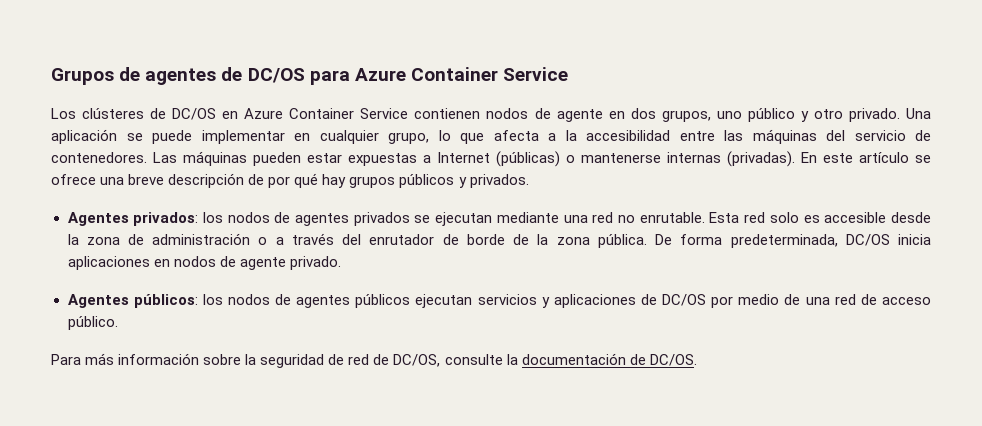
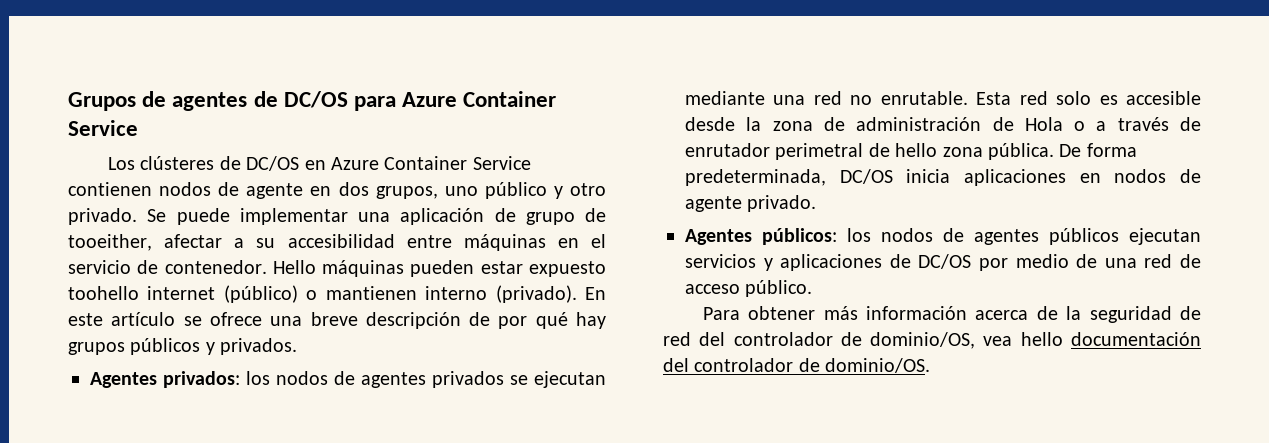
[905,108,931,119] [51,129,931,144] [51,151,795,167] Una aplicación se puede implementar en cualquier grupo, lo que afecta a la accesibilidad entre las máquinas del servicio de contenedores. Las máquinas pueden estar expuestas a Internet (públicas) o mantenerse internas (privadas). -> [147,208,606,225] [68,234,606,251] [68,260,606,277] [68,285,577,303] Se puede implementar una aplicación de grupo de tooeither, afectar a su accesibilidad entre máquinas en el servicio de contenedor. Hello máquinas pueden estar expuesto toohello internet (público) o mantienen interno (privado).
(251, 239) none -> [992,117,1063,131] de Hola
[342,234,549,245] del enrutador de borde de la -> [1180,117,1201,131] [685,143,938,160] de enrutador perimetral de hello
(81, 359) none -> [748,306,816,320] obtener
[203,354,242,365] sobre -> [975,306,1058,320] acerca de
[373,353,697,367] de DC/OS, consulte la documentación de DC/OS. -> [699,332,1201,349] [663,358,931,373] del controlador de dominio/OS, vea hello documentación del controlador de dominio/OS.

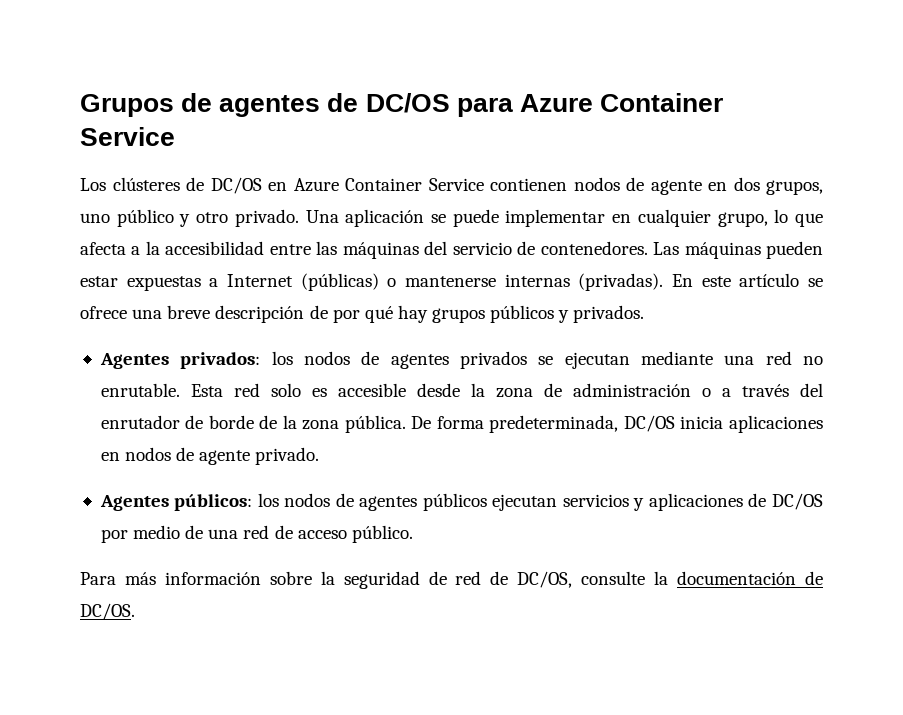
[147,208,606,225] [68,234,606,251] [68,260,606,277] [68,285,577,303] Se puede implementar una aplicación de grupo de tooeither, afectar a su accesibilidad entre máquinas en el servicio de contenedor. Hello máquinas pueden estar expuesto toohello internet (público) o mantienen interno (privado). -> [305,209,823,227] [80,241,823,259] [80,273,664,291] Una aplicación se puede implementar en cualquier grupo, lo que afecta a la accesibilidad entre las máquinas del servicio de contenedores. Las máquinas pueden estar expuestas a Internet (públicas) o mantenerse internas (privadas).
[992,117,1063,131] de Hola -> (691, 390) none
[1180,117,1201,131] [685,143,938,160] de enrutador perimetral de hello -> [800,383,824,397] [100,415,297,429] del enrutador de borde de la
[748,306,816,320] obtener -> (116, 578) none
[975,306,1058,320] acerca de -> [269,571,312,585] sobre
[699,332,1201,349] [663,358,931,373] del controlador de dominio/OS, vea hello documentación del controlador de dominio/OS. -> [490,571,823,588] [80,603,135,620] de DC/OS, consulte la documentación de DC/OS.

